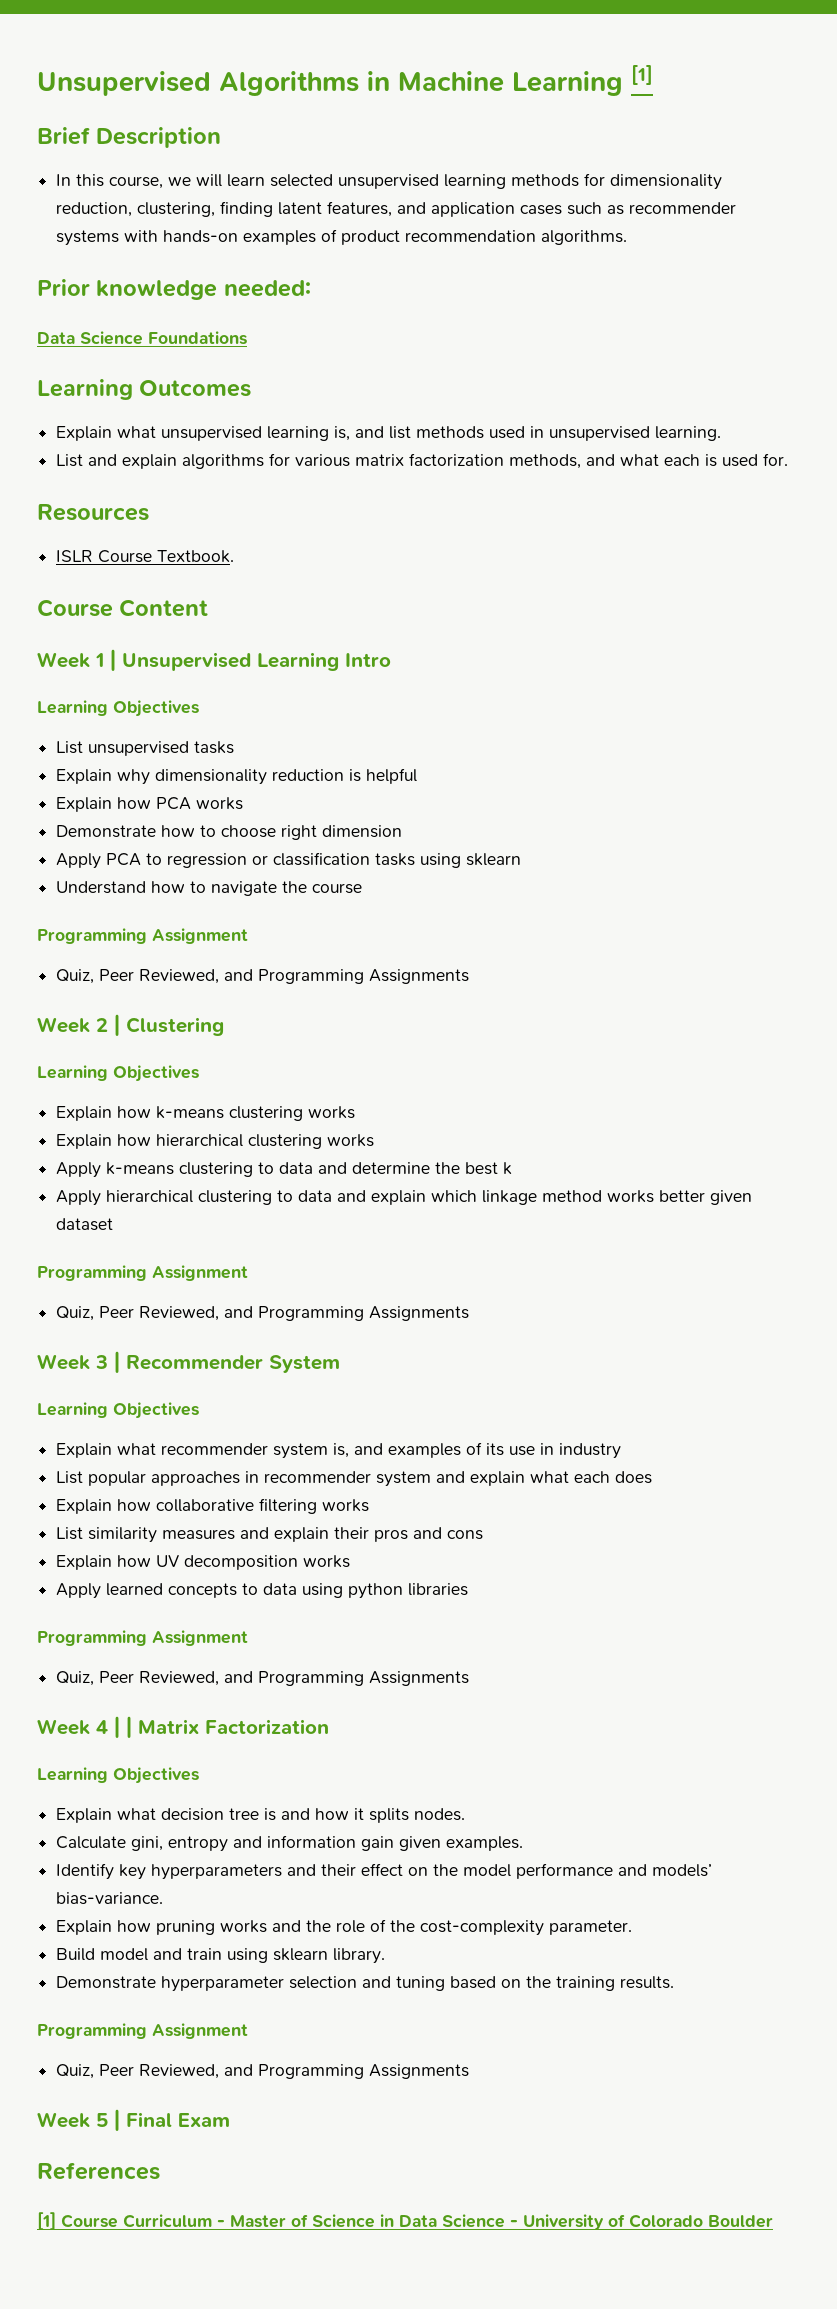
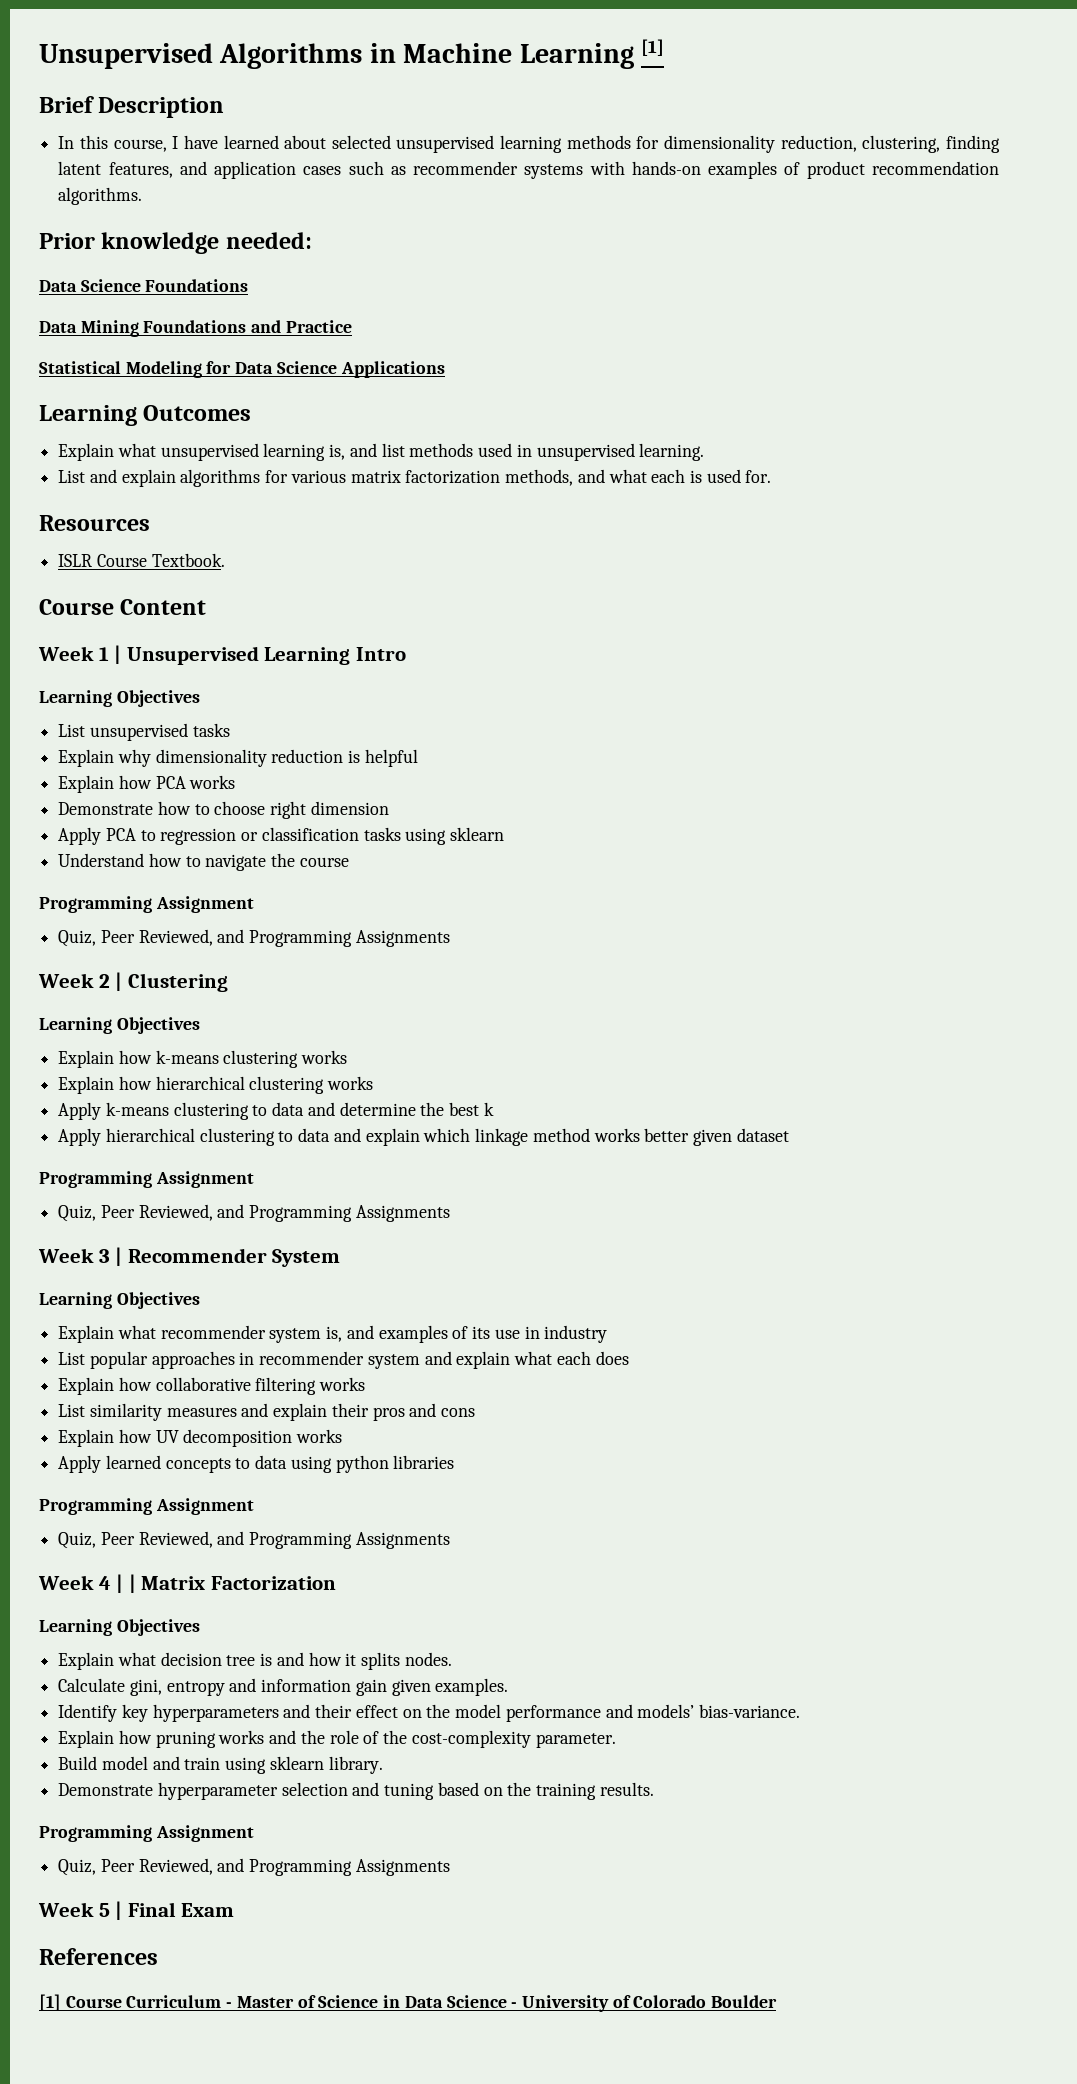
[168,174,266,187] we will learn -> [172,135,327,149] I have learned about
(247, 338) none -> [39,320,352,337] [39,361,445,378] // Data Mining Foundations and Practice // Statistical Modeling for Data Science Applications

